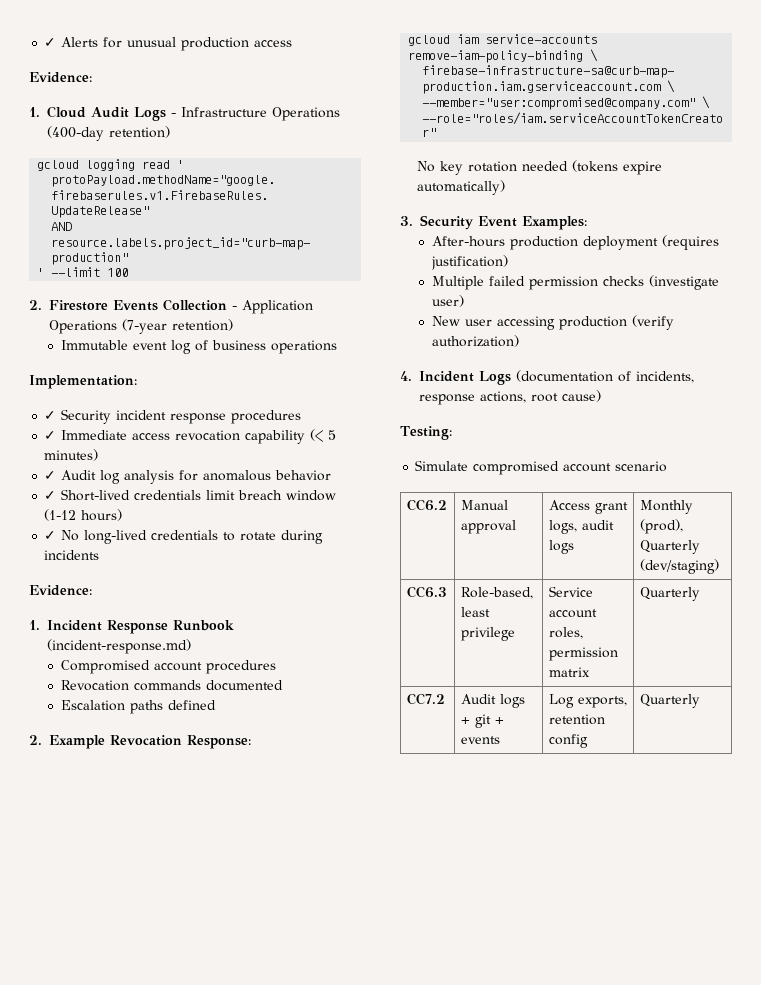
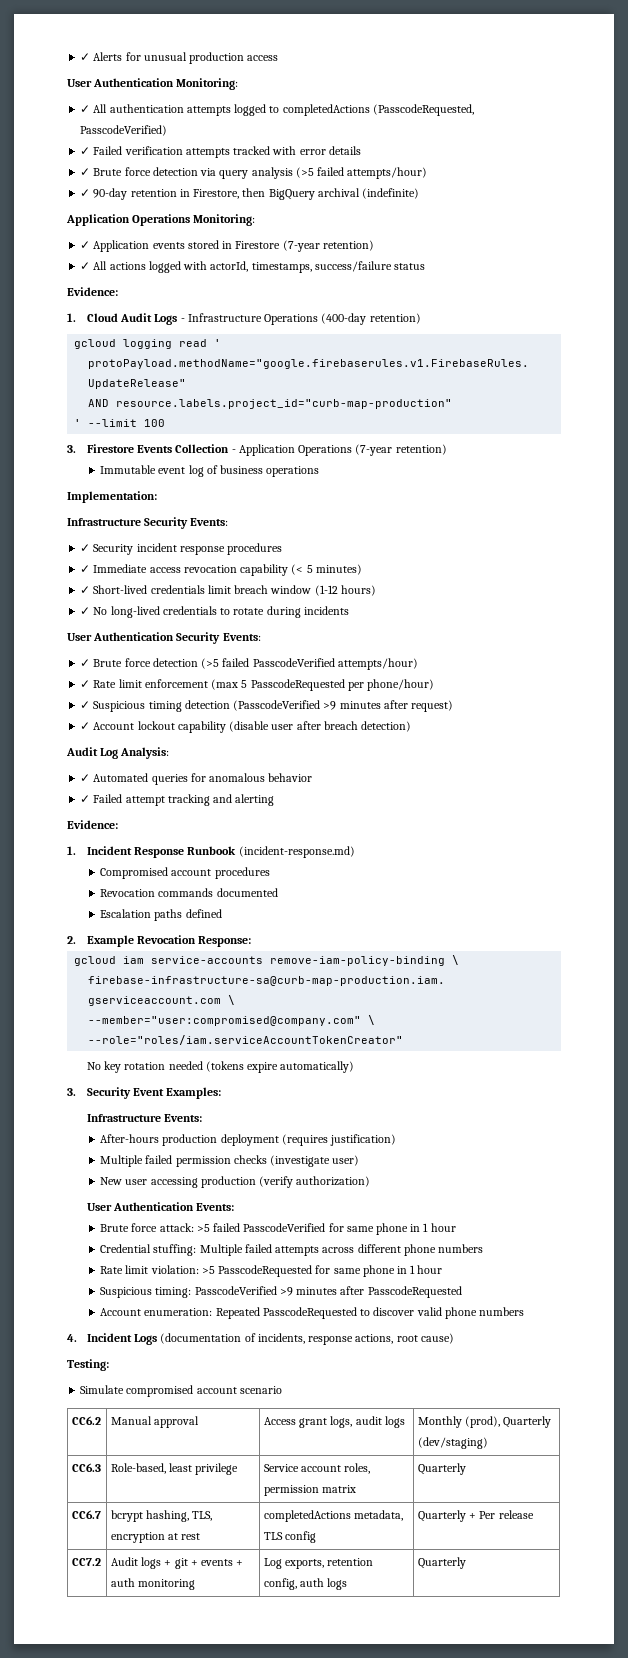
(293, 43) none -> [67,78,239,90] [80,104,474,116] [80,125,168,136] [80,146,361,158] [80,167,428,179] [80,188,420,200] [66,214,256,226] [80,240,374,252] [80,261,426,273] // User Authentication Monitoring: // ✓ All authentication attempts logged to completedActions (PasscodeRequested, PasscodeVerified) // ✓ Failed verification attempts tracked with error details // ✓ Brute force detection via query analysis (>5 failed attempts/hour) // ✓ 90-day retention in Firestore, then BigQuery archival (indefinite) // Application Operations Monitoring: // ✓ Application events stored in Firestore (7-year retention) // ✓ All actions logged with actorId, timestamps, success/failure status
[29,300,42,310] 2. -> [67,445,76,453] 3.
(137, 382) none -> [67,517,229,529] // Infrastructure Security Events:
[44,470,332,484] // ✓ Audit log analysis for anomalous behavior -> (362, 569) none
(100, 555) none -> [67,632,261,644] [80,658,418,670] [80,679,435,691] [80,700,454,712] [80,721,412,733] [66,747,170,759] [80,773,313,785] [80,794,275,806] // User Authentication Security Events: // ✓ Brute force detection (>5 failed PasscodeVerified attempts/hour) // ✓ Rate limit enforcement (max 5 PasscodeRequested per phone/hour) // ✓ Suspicious timing detection (PasscodeVerified >9 minutes after request) // ✓ Account lockout capability (disable user after breach detection) // Audit Log Analysis: // ✓ Automated queries for anomalous behavior // ✓ Failed attempt tracking and alerting
(587, 223) none -> [86,1114,203,1122] // Infrastructure Events:
(520, 341) none -> [86,1202,235,1211] [100,1223,456,1235] [100,1244,484,1256] [100,1265,443,1277] [100,1286,462,1298] [100,1307,525,1319] // User Authentication Events: // Brute force attack: >5 failed PasscodeVerified for same phone in 1 hour // Credential stuffing: Multiple failed attempts across different phone numbers // Rate limit violation: >5 PasscodeRequested for same phone in 1 hour // Suspicious timing: PasscodeVerified >9 minutes after PasscodeRequested // Account enumeration: Repeated PasscodeRequested to discover valid phone numbers
(700, 594) none -> [71,1510,101,1519] [110,1510,213,1522] [110,1532,201,1543] [263,1510,404,1522] [263,1531,317,1543] [417,1510,534,1522] // CC6.7 | bcrypt hashing, TLS, encryption at rest | completedActions metadata, TLS config | Quarterly + Per release
(500, 740) none -> [236,1560,244,1566] [110,1578,196,1590] + auth monitoring
[548,734,588,748] config -> [263,1578,348,1590] config, auth logs

